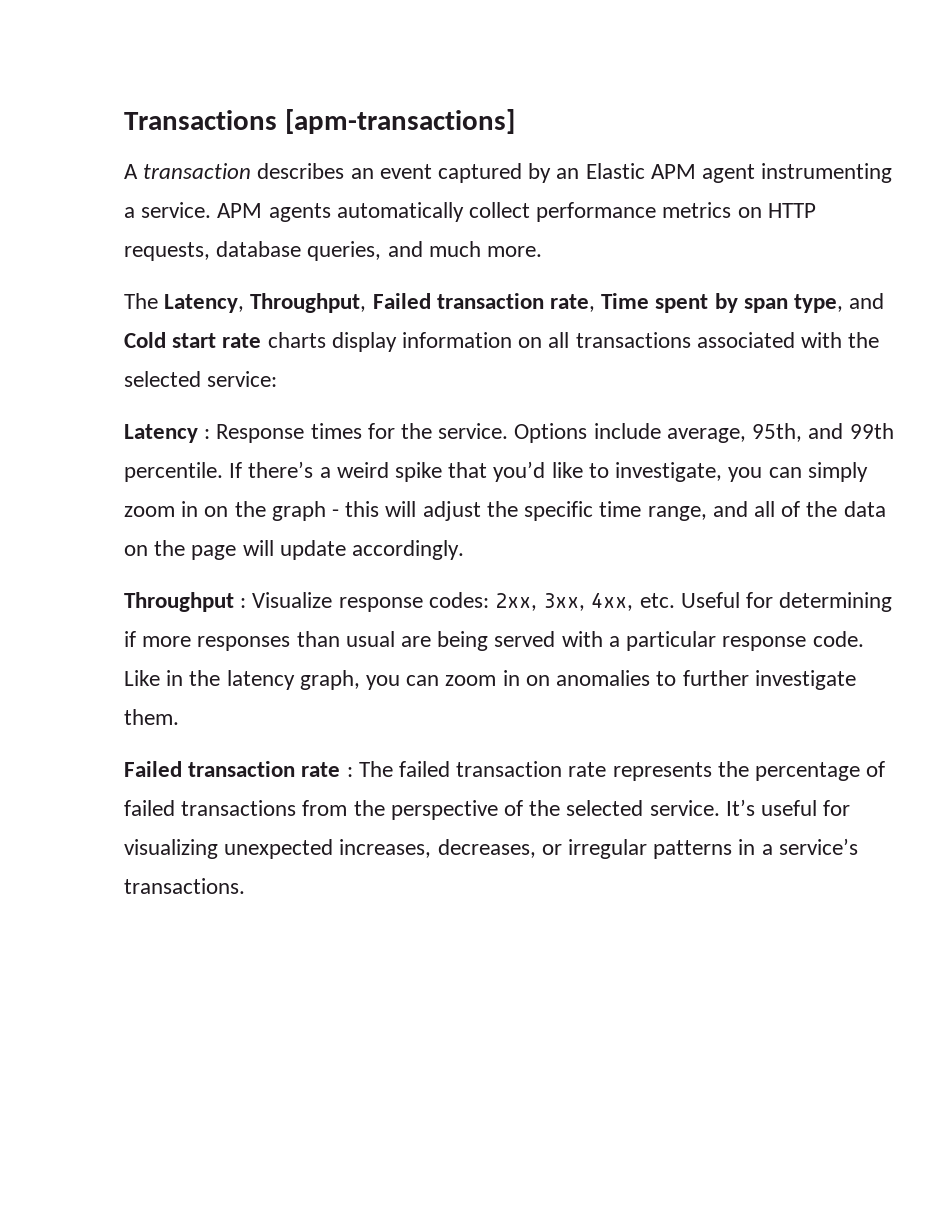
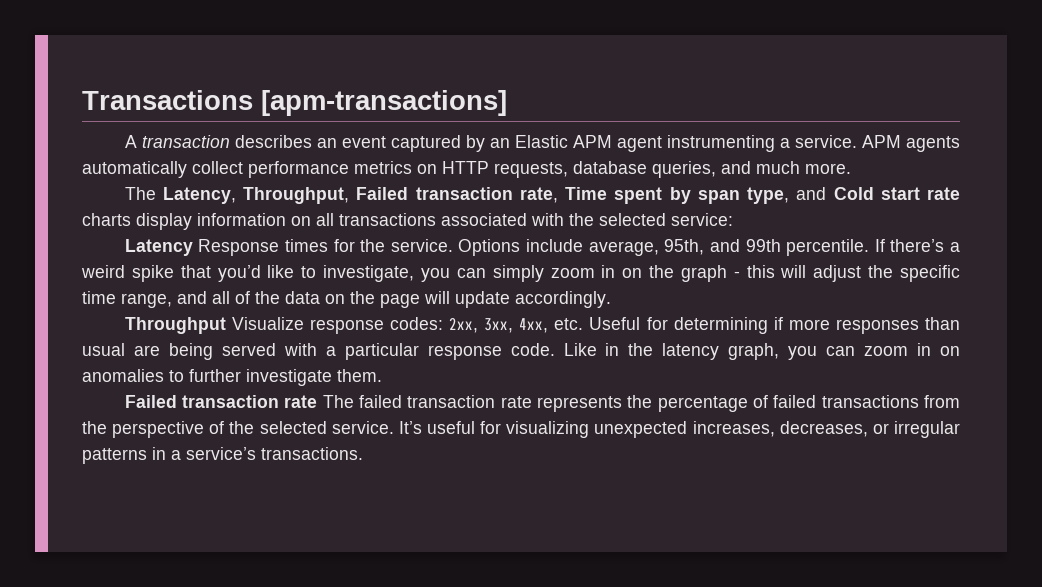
[204,429,211,439] : -> (193, 247) none
[240,598,247,608] : -> (226, 325) none
[346,767,353,777] : -> (318, 401) none

